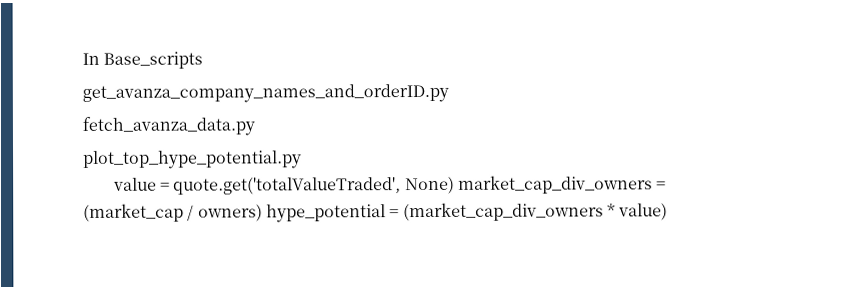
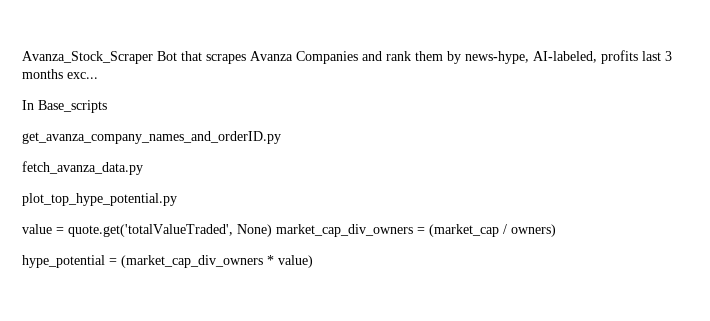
(82, 58) none -> [22,50,672,64] [22,69,98,79] Avanza_Stock_Scraper Bot that scrapes Avanza Companies and rank them by news-hype, AI-labeled, profits last 3 months exc... //
(263, 213) none -> (556, 230) //

